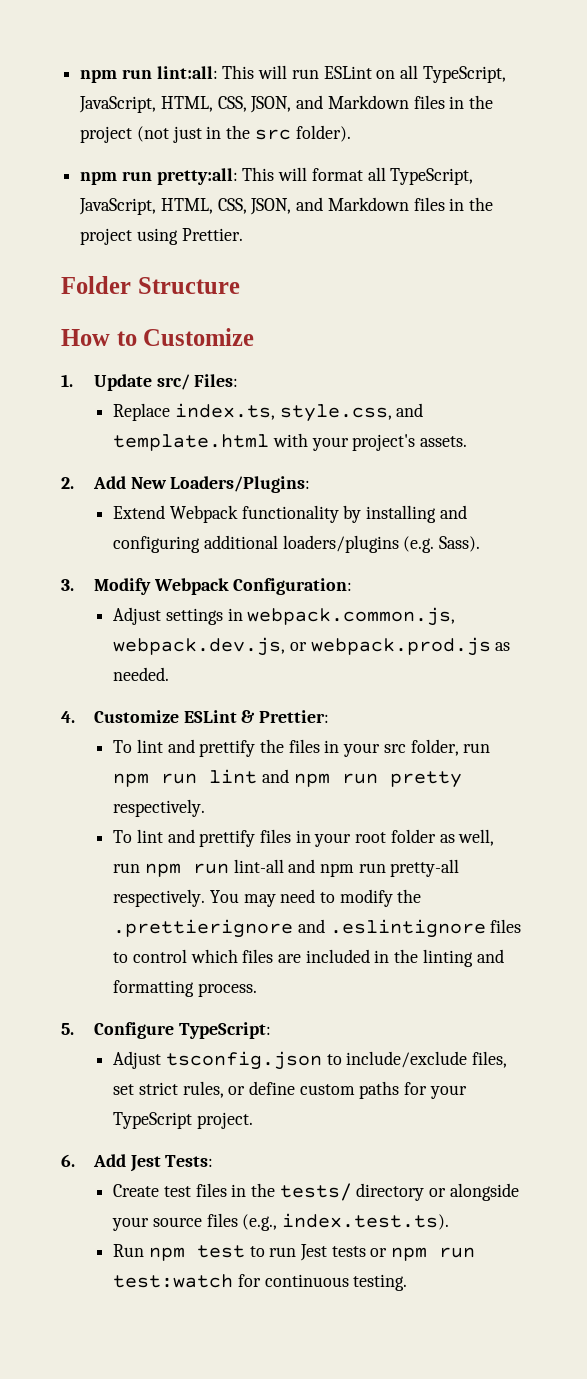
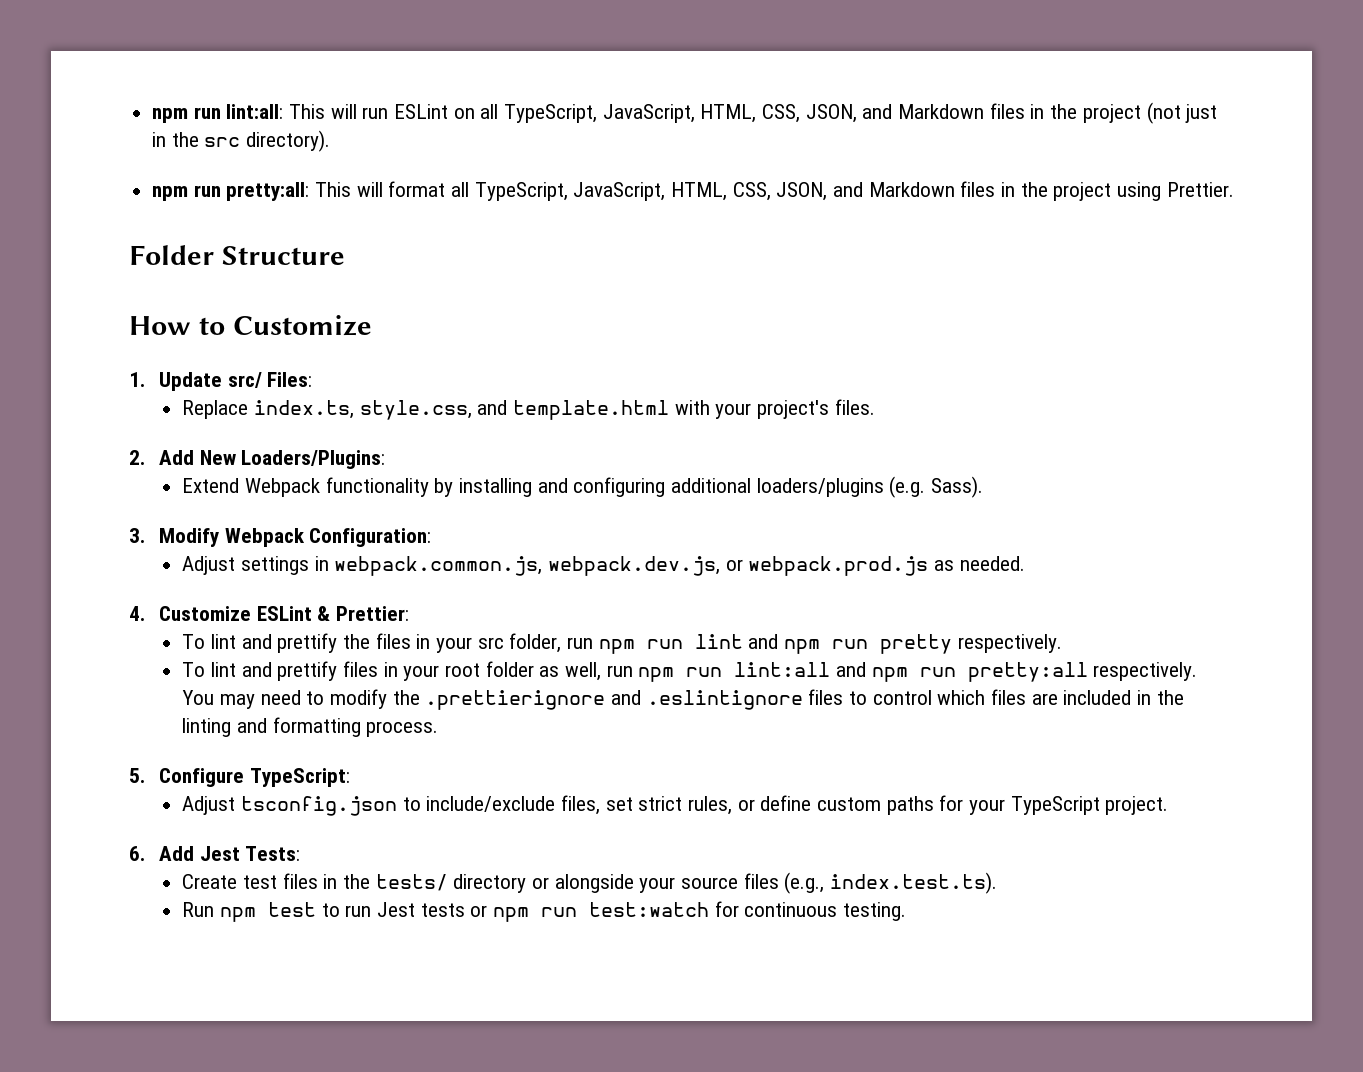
[295,125,351,142] folder). -> [246,130,331,152] directory).
[420,436,468,447] assets. -> [834,399,875,415] files.
[233,859,460,877] lint-all and npm run pretty-all -> [734,662,1088,682] lint:all and npm run pretty:all

